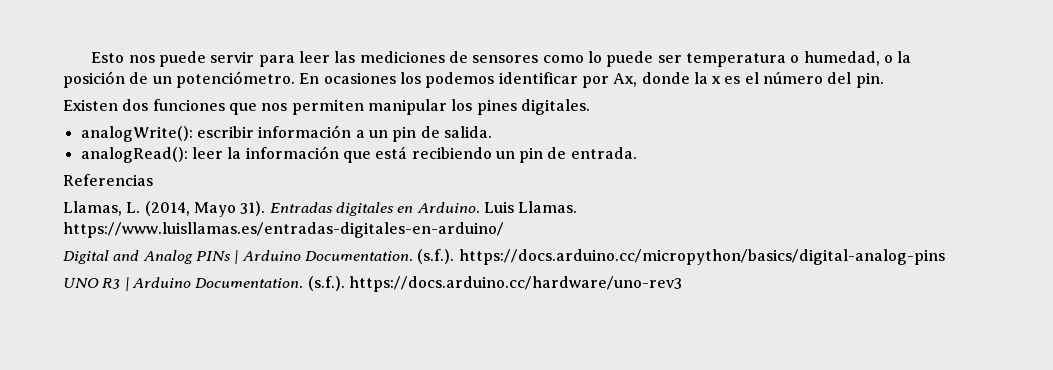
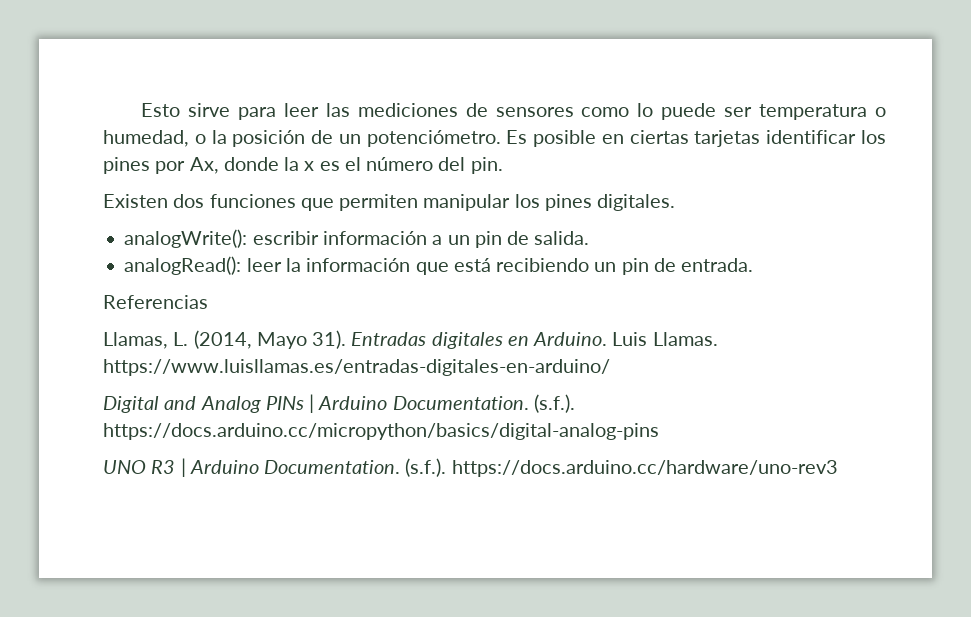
[128,51,255,67] nos puede servir -> [188,103,231,117] sirve
[299,72,578,88] En ocasiones los podemos identificar -> [506,130,887,147] [103,157,150,174] Es posible en ciertas tarjetas identificar los pines
[261,103,288,111] nos -> (334, 204) none

